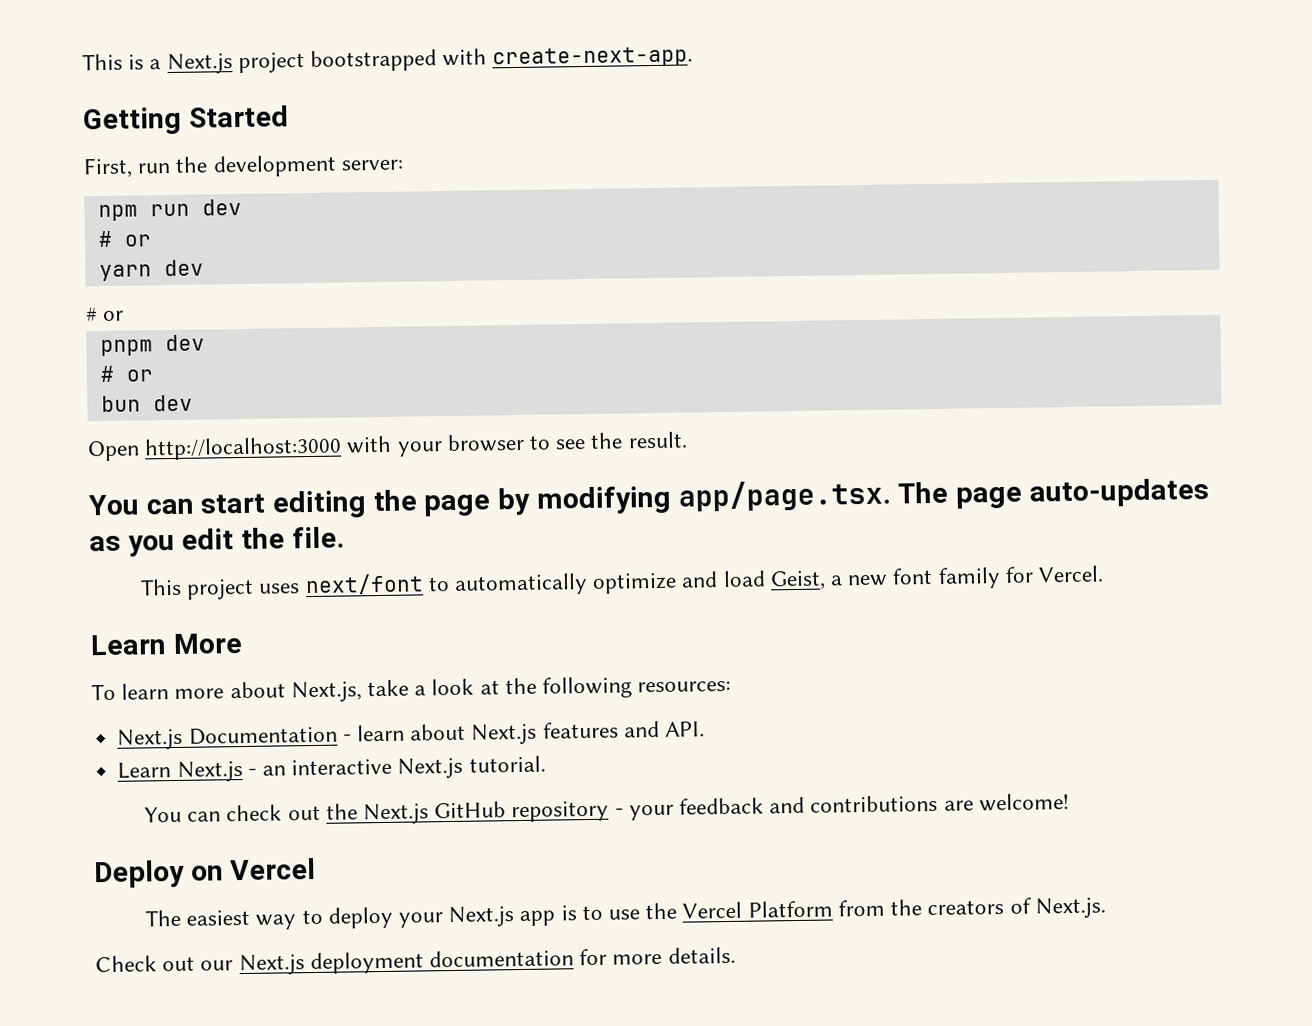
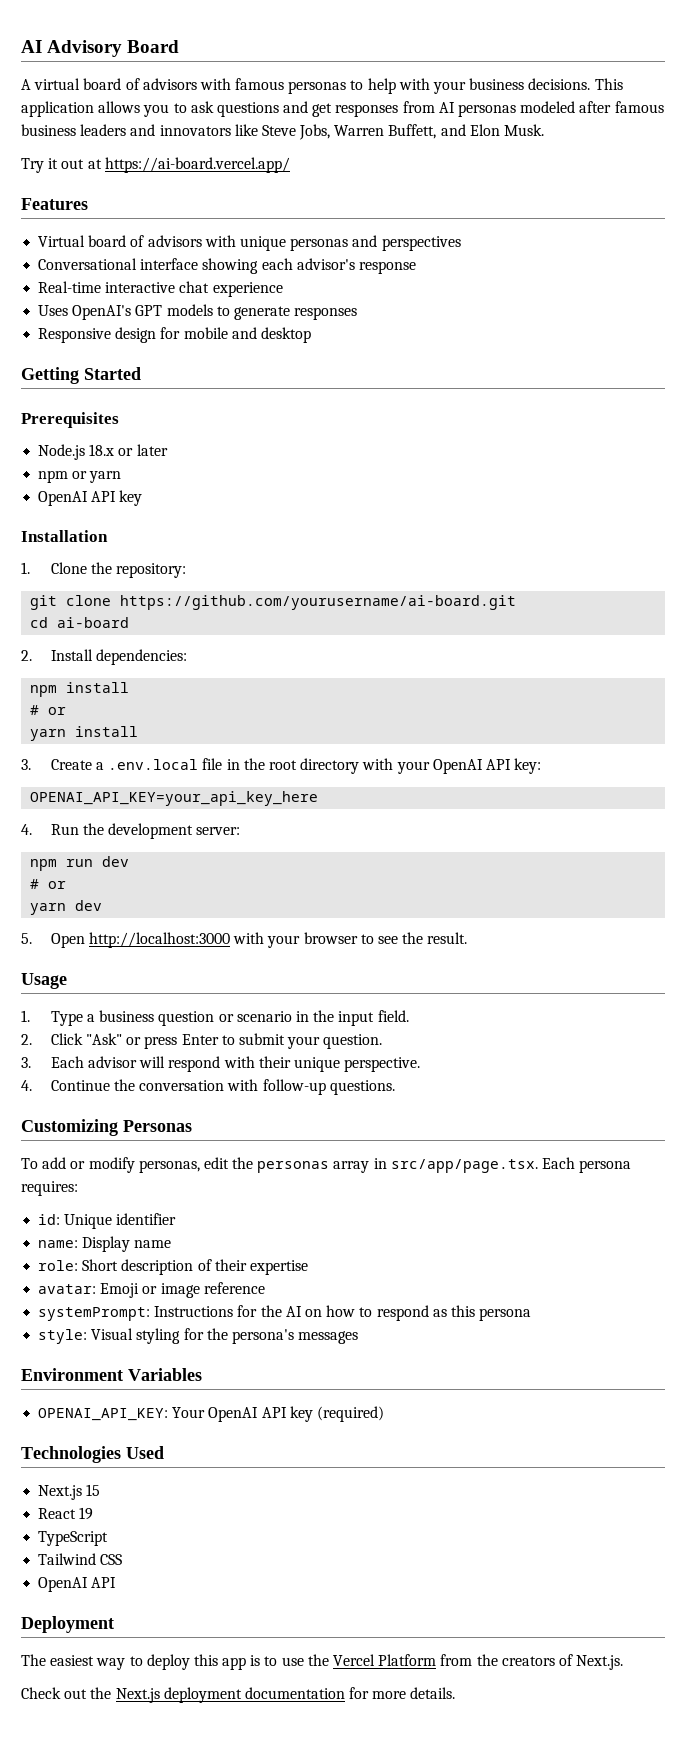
[82,46,694,75] [83,105,289,136] [83,157,172,179] This is a Next.js project bootstrapped with create-next-app. // Getting Started // First, run -> [21,40,180,57] [21,78,623,94] [21,101,664,117] [21,124,545,140] [21,157,290,173] [21,198,88,210] [38,235,461,251] [38,258,416,274] [38,281,283,297] [38,304,358,320] [38,327,311,343] [21,367,141,384] [21,412,119,428] [38,444,168,460] [38,470,122,483] [38,490,143,506] [21,530,108,542] [21,562,187,578] [30,595,517,610] [30,617,130,628] [21,649,188,665] [30,682,130,697] [30,705,67,715] [30,726,139,741] [21,758,542,774] [30,791,319,806] [21,824,79,835] AI Advisory Board // A virtual board of advisors with famous personas to help with your business decisions. This application allows you to ask questions and get responses from AI personas modeled after famous business leaders and innovators like Steve Jobs, Warren Buffett, and Elon Musk. // Try it out at https://ai-board.vercel.app/ // Features // Virtual board of advisors with unique personas and perspectives // Conversational interface showing each advisor's response // Real-time interactive chat experience // Uses OpenAI's GPT models to generate responses // Responsive design for mobile and desktop // Getting Started // Prerequisites // Node.js 18.x or later // npm or yarn // OpenAI API key // Installation // 1. Clone the repository: // git clone https://github.com/yourusername/ai-board.git // cd ai-board // 2. Install dependencies: // npm install // # or // yarn install // 3. Create a .env.local file in the root directory with your OpenAI API key: // OPENAI_API_KEY=your_api_key_here // 4. Run
[85,307,125,322] [99,334,205,357] [99,365,154,383] [100,394,193,413] # or // pnpm dev // # or // bun dev // -> [21,933,32,944] 5.
[88,477,1209,519] [89,526,345,557] [139,565,1105,600] [90,633,242,656] [91,676,732,703] [117,720,705,750] [117,755,546,782] [143,793,1069,825] [93,857,317,889] You can start editing the page by modifying app/page.tsx. The page auto-updates as you edit the file. // This project uses next/font to automatically optimize and load Geist, a new font family for Vercel. // Learn More // To learn more about Next.js, take a look at the following resources: // Next.js Documentation - learn about Next.js features and API. // Learn Next.js - an interactive Next.js tutorial. // You can check out the Next.js GitHub repository - your feedback and contributions are welcome! // Deploy on Vercel -> [21,973,67,989] [21,1010,409,1026] [21,1033,383,1049] [21,1056,421,1072] [21,1079,395,1095] [21,1119,192,1136] [21,1157,632,1173] [21,1181,78,1196] [38,1213,177,1229] [38,1236,172,1252] [38,1259,308,1275] [38,1282,265,1298] [38,1305,532,1321] [38,1328,359,1344] [21,1368,202,1381] [38,1406,384,1422] [21,1446,164,1463] [38,1484,101,1500] [38,1507,94,1520] [38,1531,109,1546] [38,1553,123,1565] [38,1577,117,1592] [21,1616,114,1633] Usage // 1. Type a business question or scenario in the input field. // 2. Click "Ask" or press Enter to submit your question. // 3. Each advisor will respond with their unique perspective. // 4. Continue the conversation with follow-up questions. // Customizing Personas // To add or modify personas, edit the personas array in src/app/page.tsx. Each persona requires: // id: Unique identifier // name: Display name // role: Short description of their expertise // avatar: Emoji or image reference // systemPrompt: Instructions for the AI on how to respond as this persona // style: Visual styling for the persona's messages // Environment Variables // OPENAI_API_KEY: Your OpenAI API key (required) // Technologies Used // Next.js 15 // React 19 // TypeScript // Tailwind CSS // OpenAI API // Deployment
[398,906,515,928] your Next.js -> [193,1654,218,1666] this
[200,960,234,971] our -> [90,1687,112,1699] the

